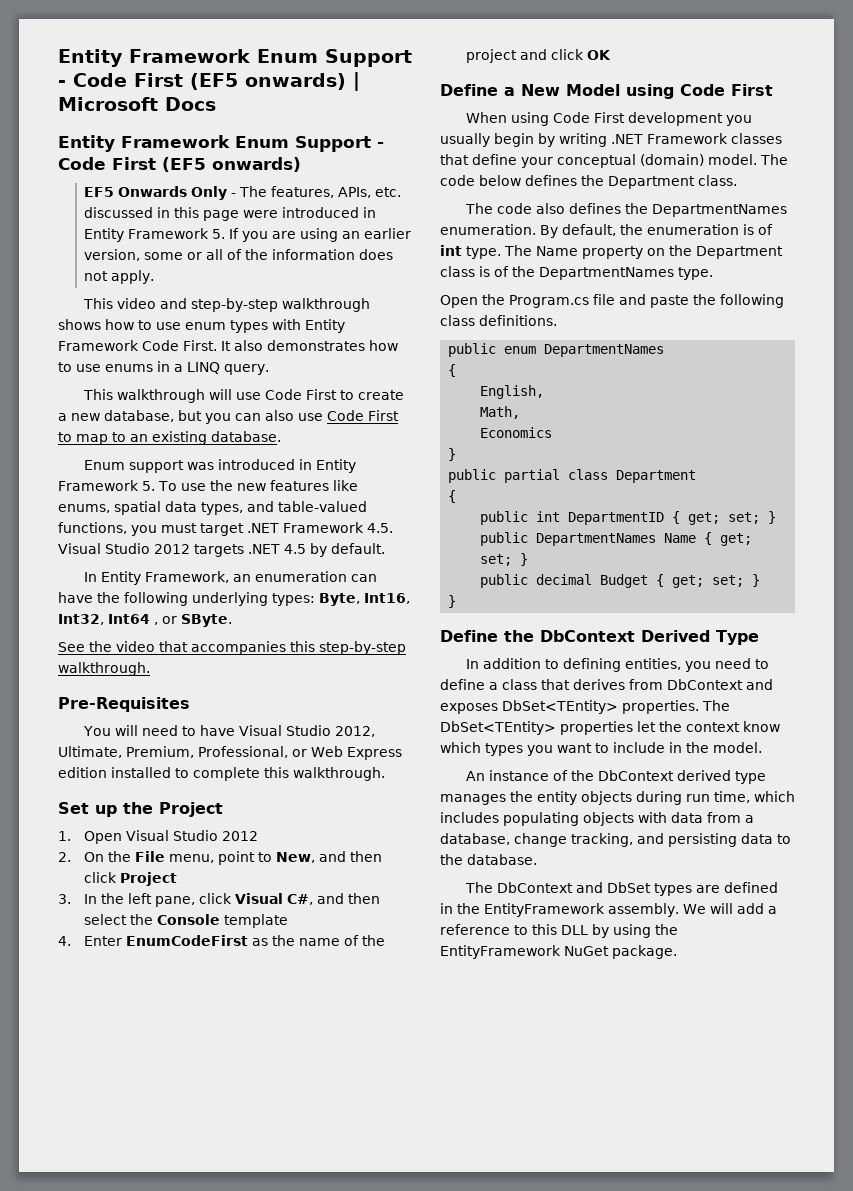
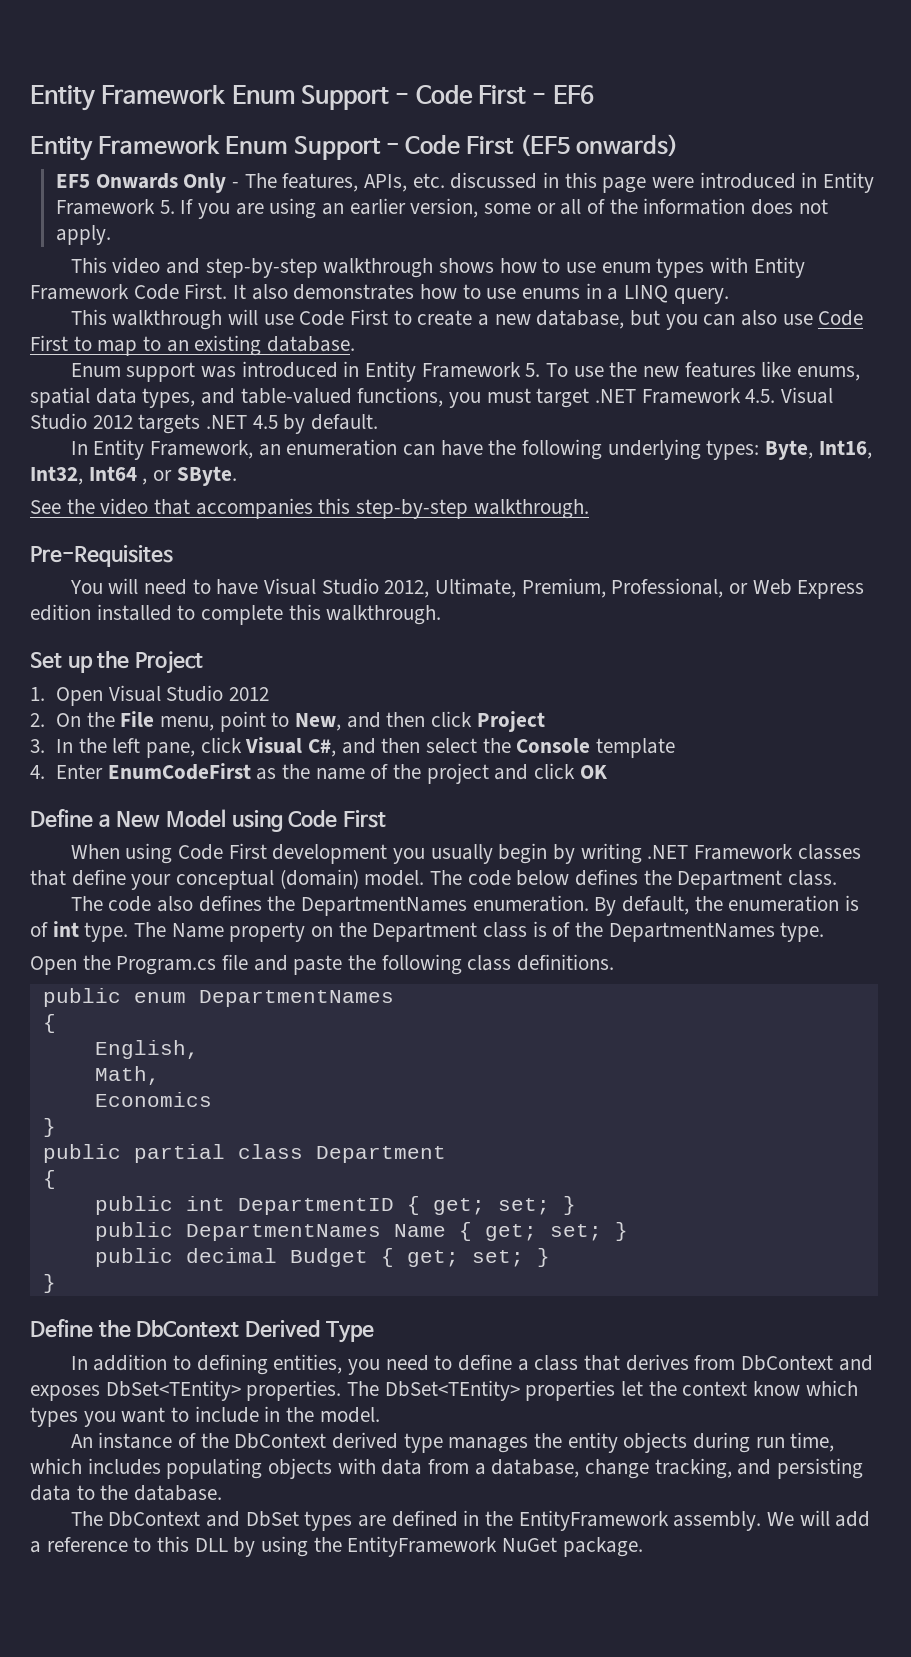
[58,49,412,67] [58,72,360,91] [58,97,216,111] Entity Framework Enum Support - Code First (EF5 onwards) | Microsoft Docs -> [30,85,594,111] Entity Framework Enum Support - Code First - EF6

